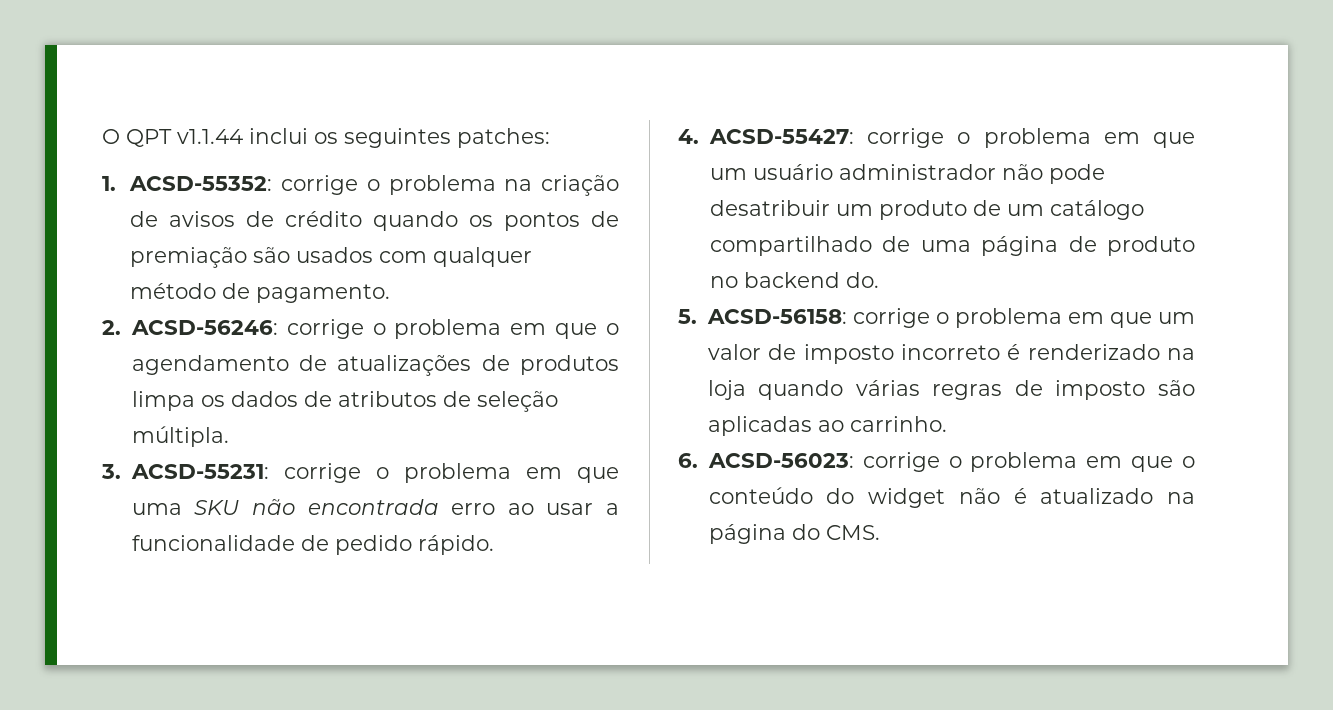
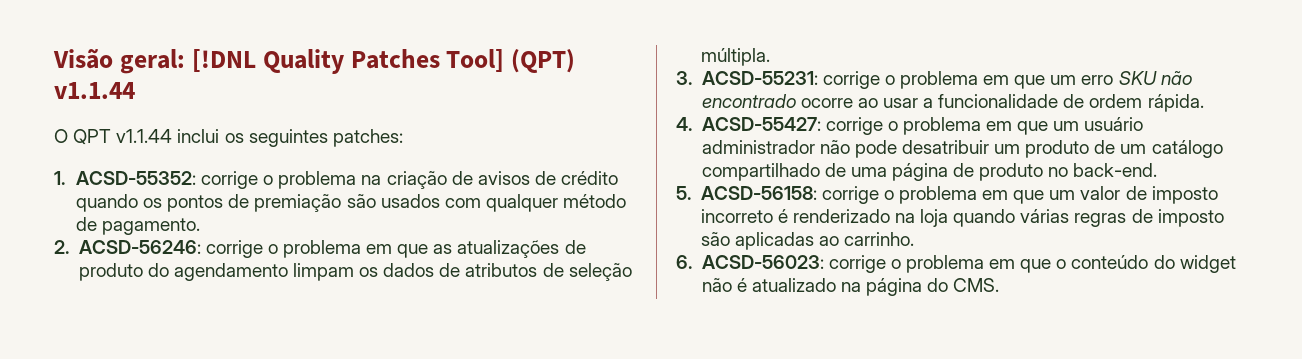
(102, 136) none -> [53,49,576,74] [54,82,135,99] Visão geral: [!DNL Quality Patches Tool] (QPT) v1.1.44 //
[606,323,619,335] [131,355,619,376] [131,391,195,411] o agendamento de atualizações de produtos limpa -> [433,240,586,258] [78,263,354,281] as atualizações de produto do agendamento limpam
[131,499,496,515] uma SKU não encontrada erro -> [1050,71,1192,85] [701,94,853,108] um erro SKU não encontrado ocorre
[334,535,494,555] pedido rápido. -> [1089,94,1204,112] ordem rápida.
[743,272,879,288] backend do. -> [1073,163,1158,177] back-end.

